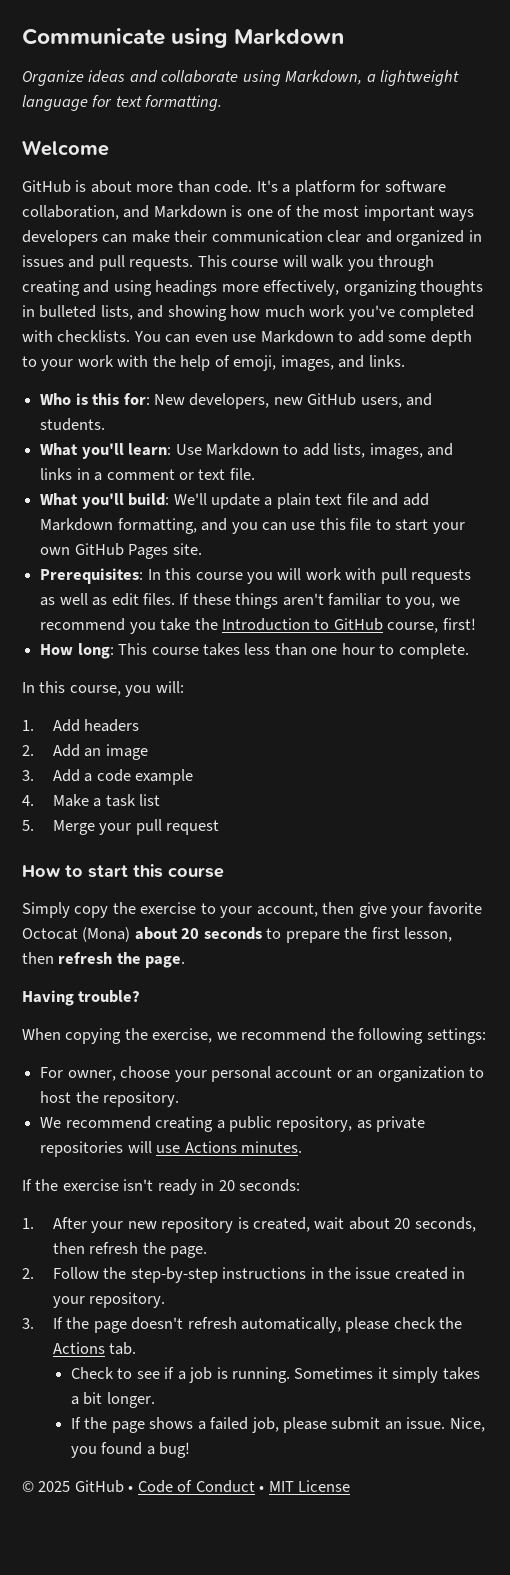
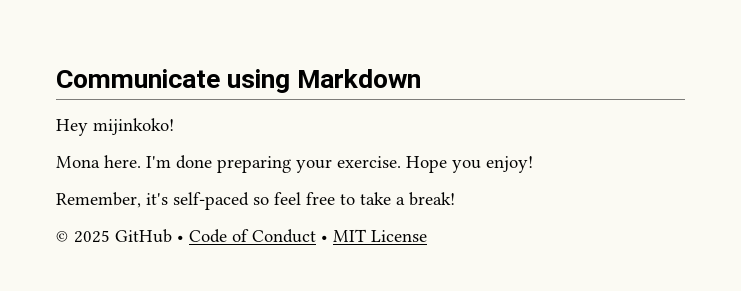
[22,70,460,86] [22,95,223,111] [22,140,109,156] [22,180,446,196] [22,205,475,221] [22,230,482,246] [22,255,435,271] [22,280,484,296] [22,305,475,321] [22,330,472,346] [22,355,405,371] [40,393,433,409] [40,418,106,431] [40,443,454,459] [40,468,255,481] [40,493,429,509] [40,518,465,534] [40,543,202,559] [40,568,472,584] [40,593,460,609] [40,618,476,634] [40,643,469,659] [22,681,184,697] [22,719,140,732] [22,744,148,760] [22,769,194,785] [22,794,161,807] [22,819,220,835] [22,864,224,878] [22,902,482,918] [22,927,453,943] [22,952,186,968] [22,990,141,1006] [22,1028,486,1044] [40,1066,485,1082] [40,1091,180,1107] [40,1116,426,1132] [40,1141,302,1157] [22,1179,301,1195] [22,1217,476,1233] [52,1242,208,1258] [22,1267,466,1283] [52,1292,166,1308] [22,1317,463,1333] [52,1342,137,1355] [70,1367,480,1383] [70,1392,155,1408] [70,1417,485,1433] [70,1442,191,1458] Organize ideas and collaborate using Markdown, a lightweight language for text formatting. // Welcome // GitHub is about more than code. It's a platform for software collaboration, and Markdown is one of the most important ways developers can make their communication clear and organized in issues and pull requests. This course will walk you through creating and using headings more effectively, organizing thoughts in bulleted lists, and showing how much work you've completed with checklists. You can even use Markdown to add some depth to your work with the help of emoji, images, and links. // Who is this for: New developers, new GitHub users, and students. // What you'll learn: Use Markdown to add lists, images, and links in a comment or text file. // What you'll build: We'll update a plain text file and add Markdown formatting, and you can use this file to start your own GitHub Pages site. // Prerequisites: In this course you will work with pull requests as well as edit files. If these things aren't familiar to you, we recommend you take the Introduction to GitHub course, first! // How long: This course takes less than one hour to complete. // In this course, you will: // 1. Add headers // 2. Add an image // 3. Add a code example // 4. Make a task list // 5. Merge your pull request // How to start this course // Simply copy the exercise to your account, then give your favorite Octocat (Mona) about 20 seconds to prepare the first lesson, then refresh the page. // Having trouble? // When copying the exercise, we recommend the following settings: // For owner, choose your personal account or an organization to host the repository. // We recommend creating a public repository, as private repositories will use Actions minutes. // If the exercise isn't ready in 20 seconds: // 1. After your new repository is created, wait about 20 seconds, then refresh the page. // 2. Follow the step-by-step instructions in the issue created in your repository. // 3. If the page doesn't refresh automatically, please check the Actions tab. // Check to see if a job is running. Sometimes it simply takes a bit longer. // If the page shows a failed job, please submit an issue. Nice, you found a bug! -> [56,118,174,136] [56,155,533,173] [56,192,455,210] Hey mijinkoko! // Mona here. I'm done preparing your exercise. Hope you enjoy! // Remember, it's self-paced so feel free to take a break!

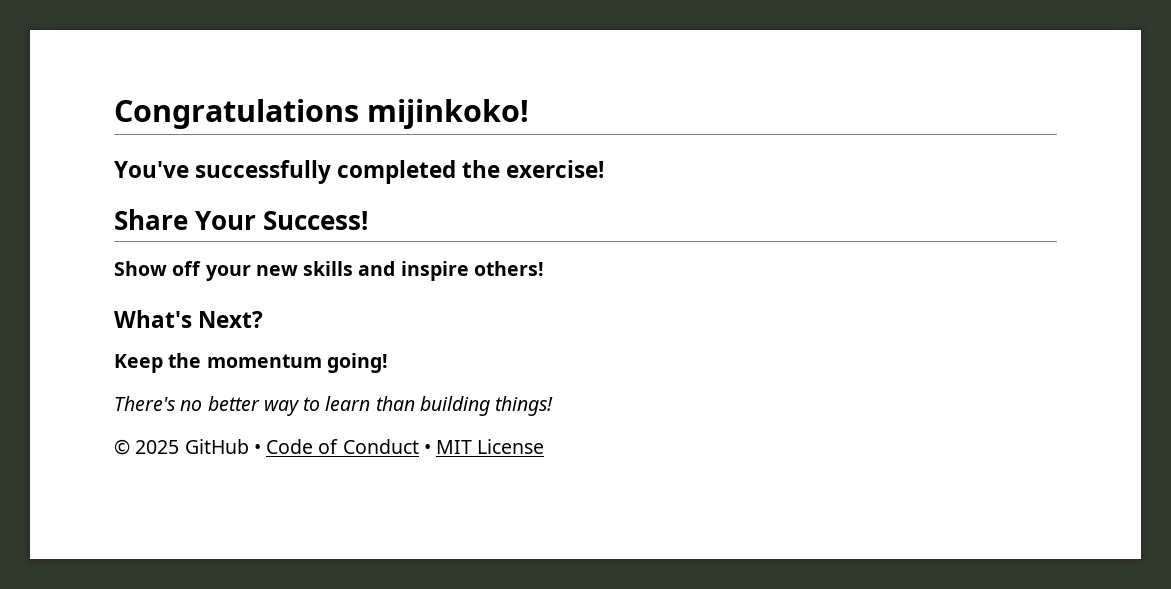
[56,69,422,93] [56,118,174,136] [56,155,533,173] [56,192,455,210] Communicate using Markdown // Hey mijinkoko! // Mona here. I'm done preparing your exercise. Hope you enjoy! // Remember, it's self-paced so feel free to take a break! -> [114,99,530,129] [114,160,605,184] [114,209,369,230] [114,261,544,281] [114,310,264,328] [114,353,388,373] [114,396,554,416] Congratulations mijinkoko! // You've successfully completed the exercise! // Share Your Success! // Show off your new skills and inspire others! // What's Next? // Keep the momentum going! // There's no better way to learn than building things!

